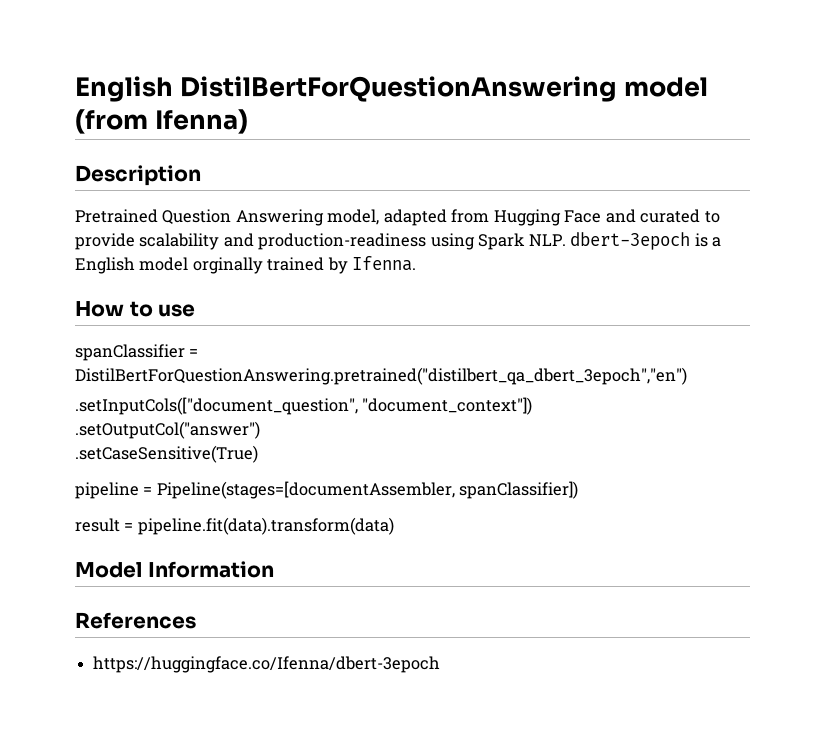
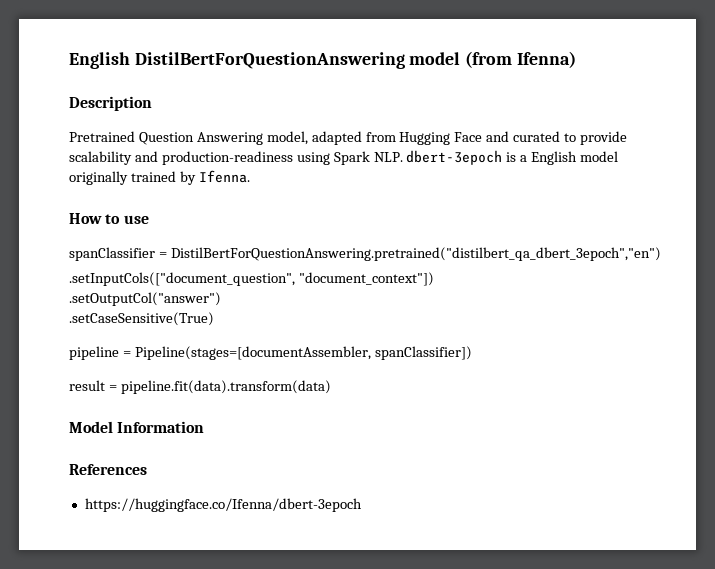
[192,257,263,274] orginally -> [69,171,128,185] originally

